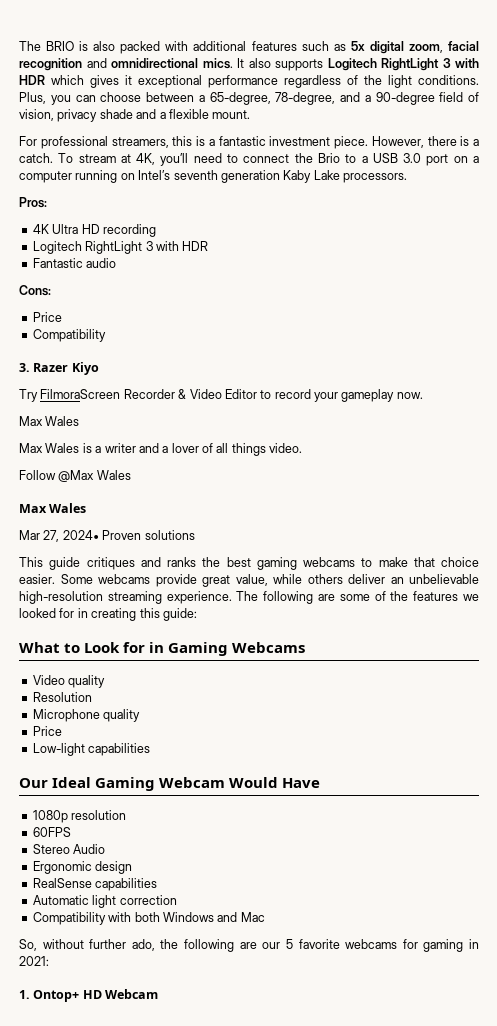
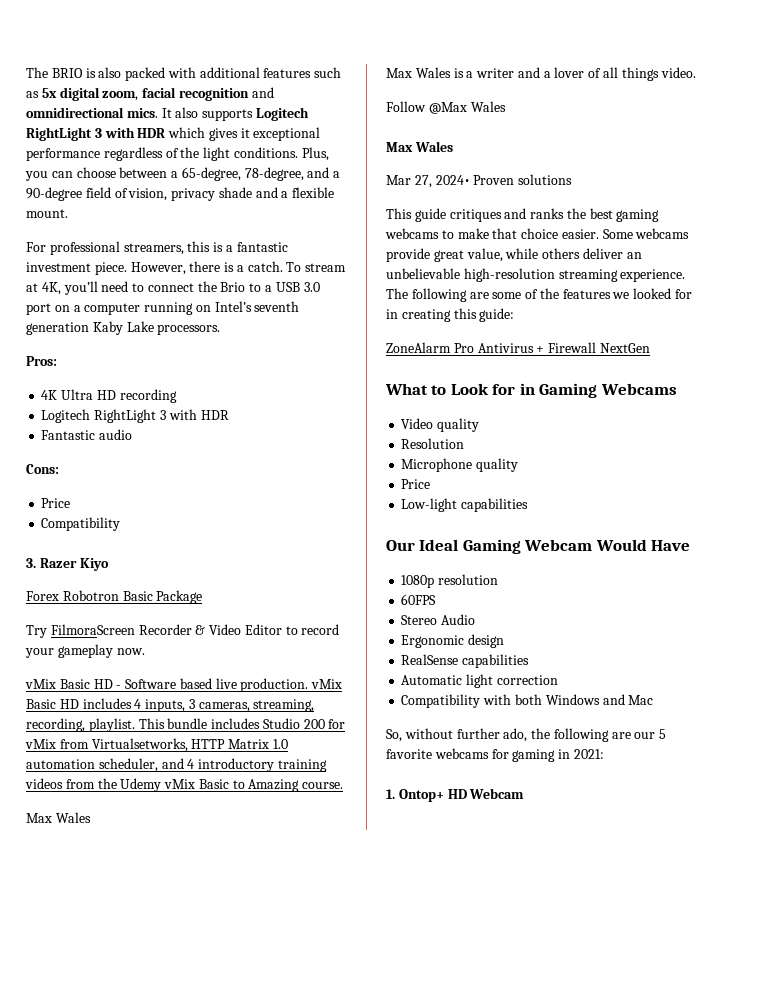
(99, 368) none -> [26,590,203,604] // Forex Robotron Basic Package
(423, 395) none -> [25,678,343,692] [26,698,315,712] [26,718,346,732] [25,738,288,752] [26,758,327,772] [25,778,344,792] // vMix Basic HD - Software based live production. vMix Basic HD includes 4 inputs, 3 cameras, streaming, recording, playlist. This bundle includes Studio 200 for vMix from Virtualsetworks, HTTP Matrix 1.0 automation scheduler, and 4 introductory training videos from the Udemy vMix Basic to Amazing course.
(197, 614) none -> [386,342,650,353] // ZoneAlarm Pro Antivirus + Firewall NextGen

